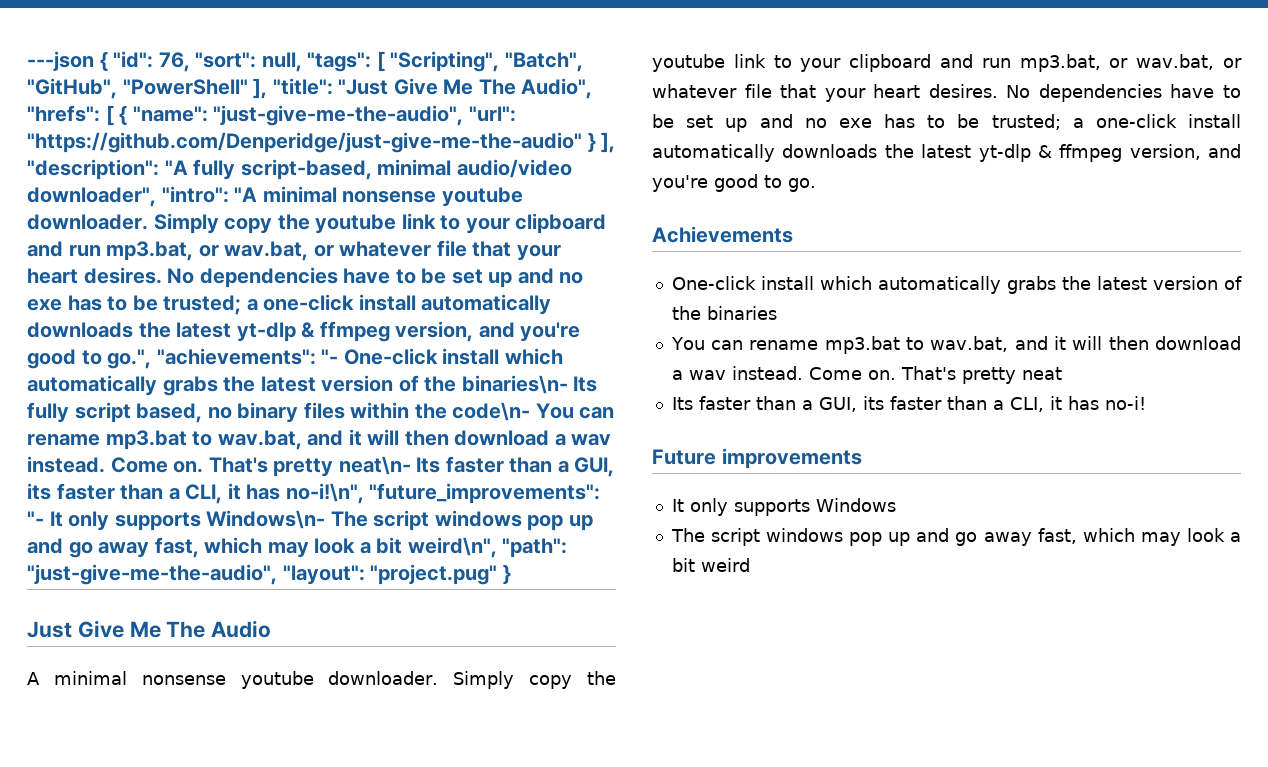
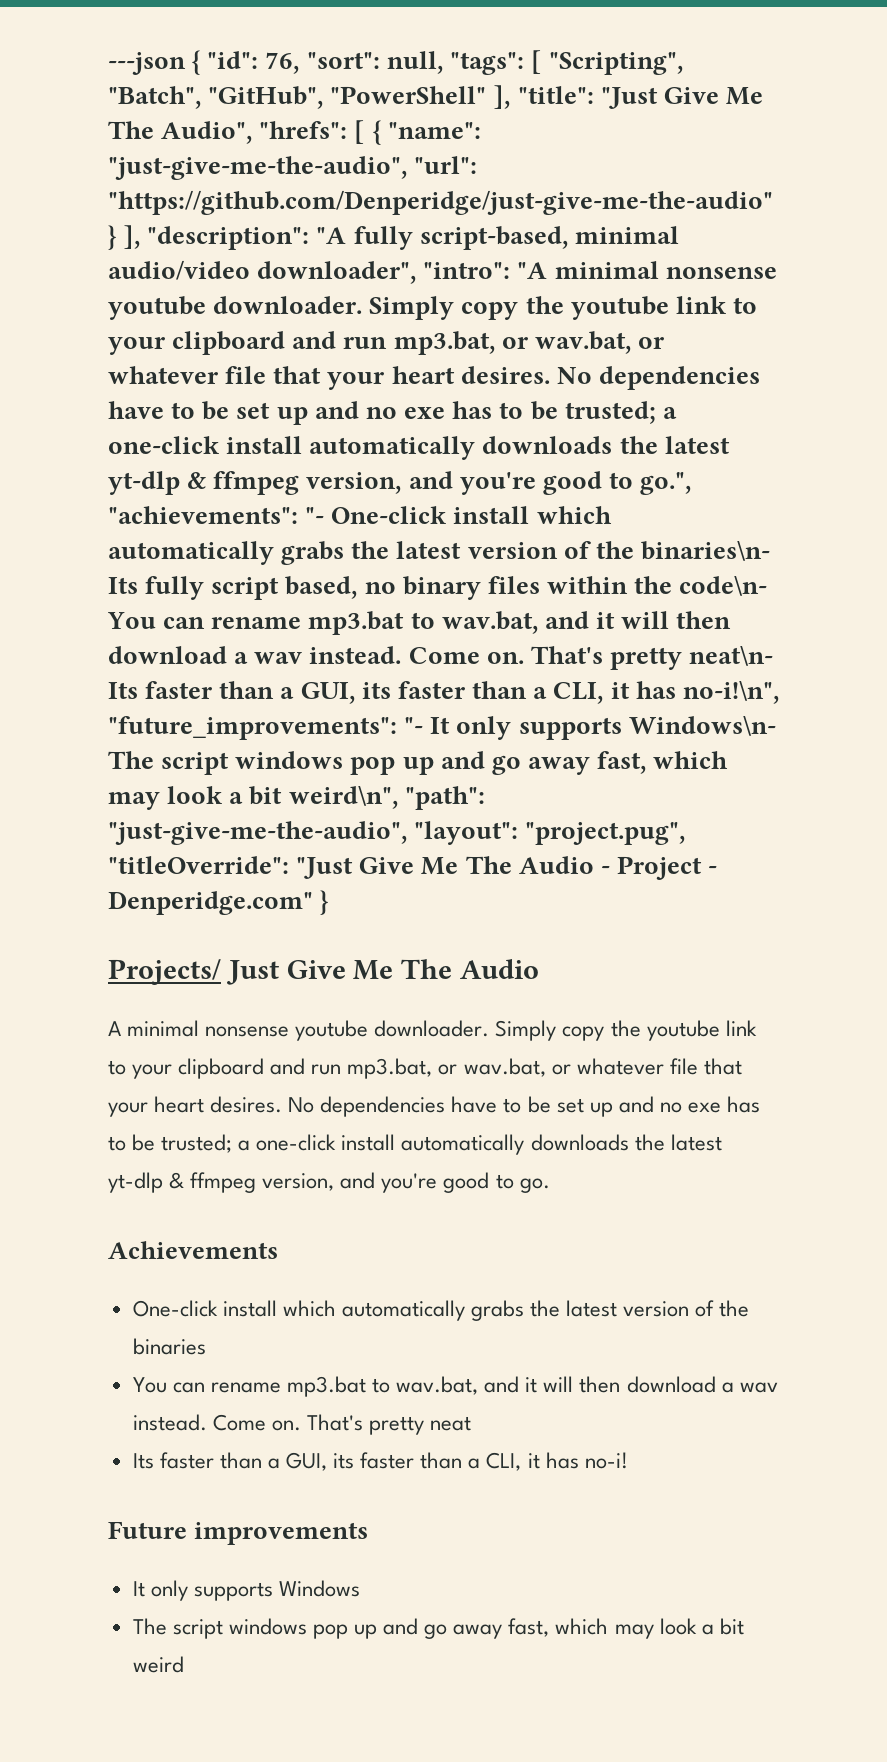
[370,564,498,585] "project.pug" -> [525,822,686,845] [108,856,718,880] [108,891,313,915] "project.pug", "titleOverride": "Just Give Me The Audio - Project - Denperidge.com"
(511, 574) none -> [108,959,221,985] Projects/

